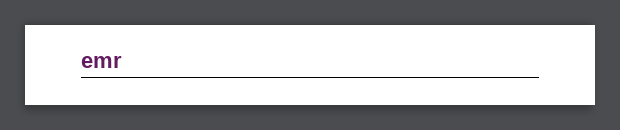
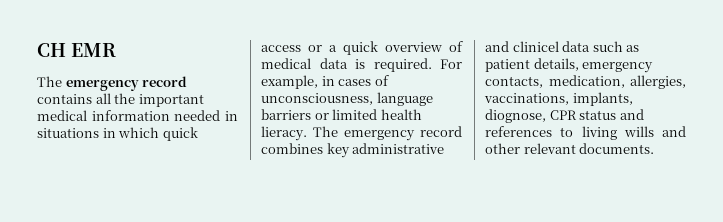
[81,55,122,68] emr -> [37,43,116,57] [37,76,188,91] [37,93,204,107] [37,110,238,121] [37,127,198,141] [261,41,463,55] [261,58,462,72] [261,75,389,89] [261,92,433,106] [261,109,422,120] [261,126,462,141] [261,143,445,158] [485,41,640,52] [485,58,654,73] [485,75,686,89] [484,92,633,106] [485,109,644,123] [485,126,686,140] [485,143,655,154] CH EMR // The emergency record contains all the important medical information needed in situations in which quick access or a quick overview of medical data is required. For example, in cases of unconsciousness, language barriers or limited health lieracy. The emergency record combines key administrative and clinicel data such as patient details, emergency contacts, medication, allergies, vaccinations, implants, diognose, CPR status and references to living wills and other relevant documents.

